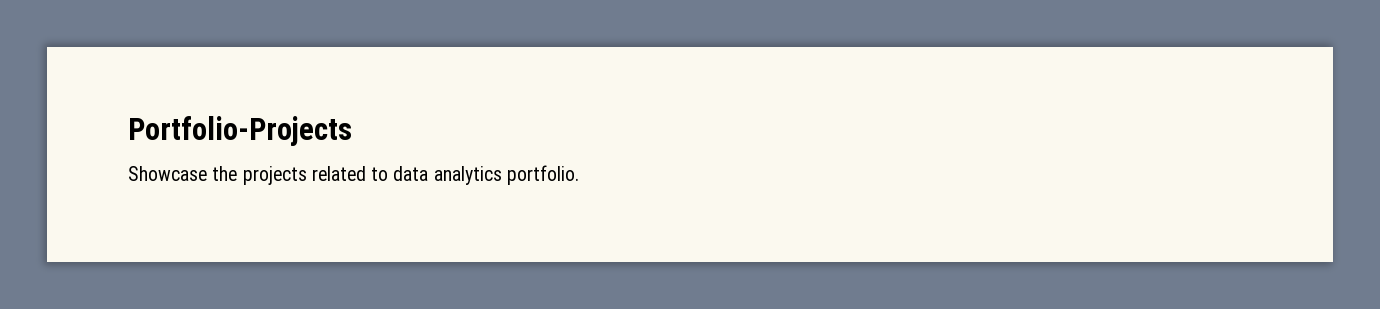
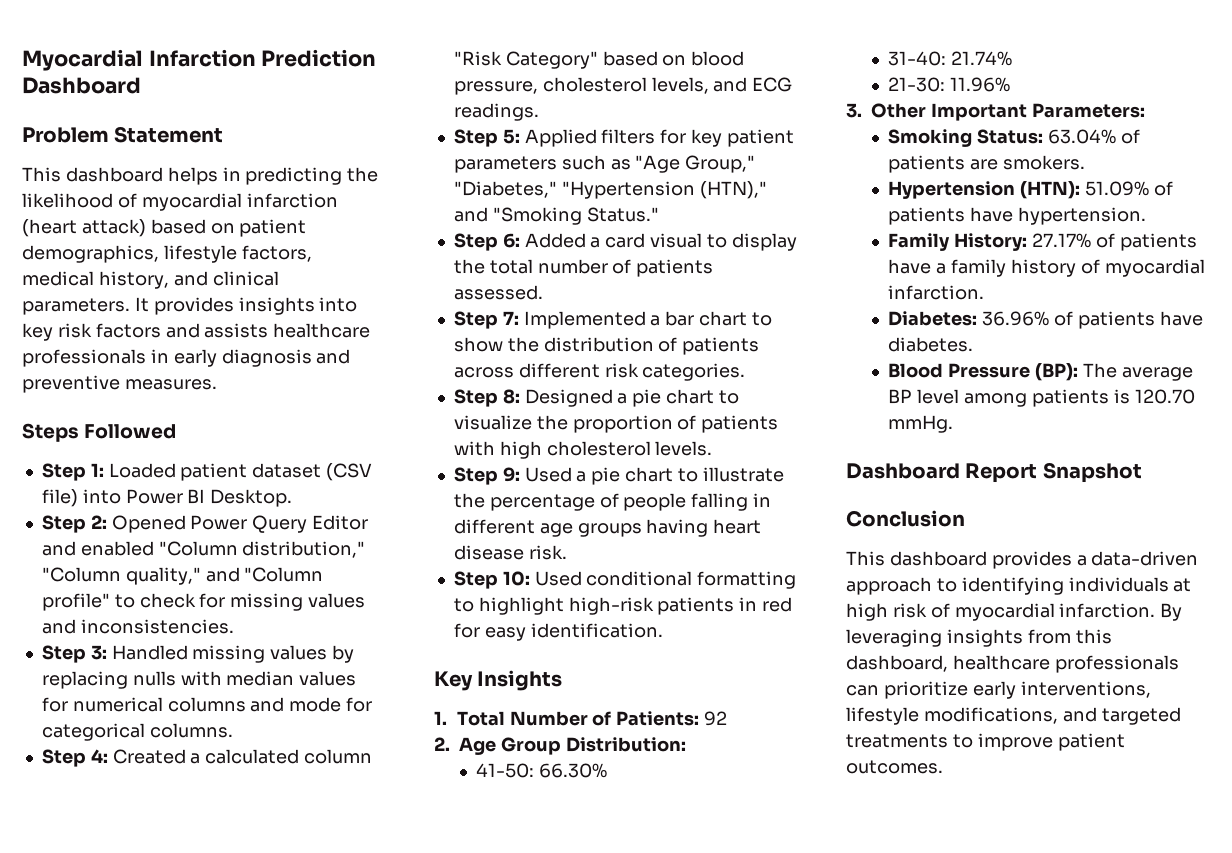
[128,116,352,146] [128,165,579,185] Portfolio-Projects // Showcase the projects related to data analytics portfolio. -> [22,49,377,71] [22,77,141,94] [22,126,224,143] [22,167,379,185] [22,193,338,211] [22,219,307,237] [22,245,312,263] [22,271,279,289] [22,297,358,315] [22,323,371,341] [22,349,351,367] [22,375,217,393] [22,423,177,442] [41,463,373,481] [41,489,293,507] [41,515,369,533] [41,541,366,558] [41,567,324,585] [41,593,366,611] [41,619,234,634] [41,645,355,663] [41,671,357,689] [41,697,373,712] [41,723,233,741] [41,749,373,767] [453,51,745,69] [453,77,793,95] [453,103,539,121] [453,129,794,147] [453,155,756,173] [453,181,767,199] [453,207,659,225] [453,233,797,251] [453,259,714,277] [453,285,543,300] [453,311,772,329] [453,337,760,355] [453,363,746,381] [453,389,739,407] [453,415,779,433] [453,441,713,459] [453,467,784,485] [453,493,772,511] [453,519,762,537] [453,545,567,560] [453,571,797,589] [453,597,793,615] [453,623,663,641] [434,670,563,691] [434,711,728,726] [434,737,686,755] [476,763,608,778] [888,51,1013,66] [888,77,1011,92] [846,103,1145,121] [888,129,1141,147] [888,155,1086,173] [888,181,1174,199] [888,207,1147,225] [888,233,1197,251] [888,259,1205,277] [888,285,985,300] [888,311,1203,329] [888,337,974,352] [888,363,1193,381] [888,389,1195,407] [888,415,954,433] [846,462,1142,483] [846,510,965,527] [846,551,1199,569] [846,577,1192,595] [846,603,1183,621] [846,629,1112,647] [846,655,1179,673] [846,681,1151,699] [846,707,1181,725] [846,733,1125,751] [846,760,943,774] Myocardial Infarction Prediction Dashboard // Problem Statement // This dashboard helps in predicting the likelihood of myocardial infarction (heart attack) based on patient demographics, lifestyle factors, medical history, and clinical parameters. It provides insights into key risk factors and assists healthcare professionals in early diagnosis and preventive measures. // Steps Followed // Step 1: Loaded patient dataset (CSV file) into Power BI Desktop. // Step 2: Opened Power Query Editor and enabled "Column distribution," "Column quality," and "Column profile" to check for missing values and inconsistencies. // Step 3: Handled missing values by replacing nulls with median values for numerical columns and mode for categorical columns. // Step 4: Created a calculated column "Risk Category" based on blood pressure, cholesterol levels, and ECG readings. // Step 5: Applied filters for key patient parameters such as "Age Group," "Diabetes," "Hypertension (HTN)," and "Smoking Status." // Step 6: Added a card visual to display the total number of patients assessed. // Step 7: Implemented a bar chart to show the distribution of patients across different risk categories. // Step 8: Designed a pie chart to visualize the proportion of patients with high cholesterol levels. // Step 9: Used a pie chart to illustrate the percentage of people falling in different age groups having heart disease risk. // Step 10: Used conditional formatting to highlight high-risk patients in red for easy identification. // Key Insights // 1. Total Number of Patients: 92 // 2. Age Group Distribution: // 41-50: 66.30% // 31-40: 21.74% // 21-30: 11.96% // 3. Other Important Parameters: // Smoking Status: 63.04% of patients are smokers. // Hypertension (HTN): 51.09% of patients have hypertension. // Family History: 27.17% of patients have a family history of myocardial infarction. // Diabetes: 36.96% of patients have diabetes. // Blood Pressure (BP): The average BP level among patients is 120.70 mmHg. // Dashboard Report Snapshot // Conclusion // This dashboard provides a data-driven approach to identifying individuals at high risk of myocardial infarction. By leveraging insights from this dashboard, healthcare professionals can prioritize early interventions, lifestyle modifications, and targeted treatments to improve patient outcomes.

